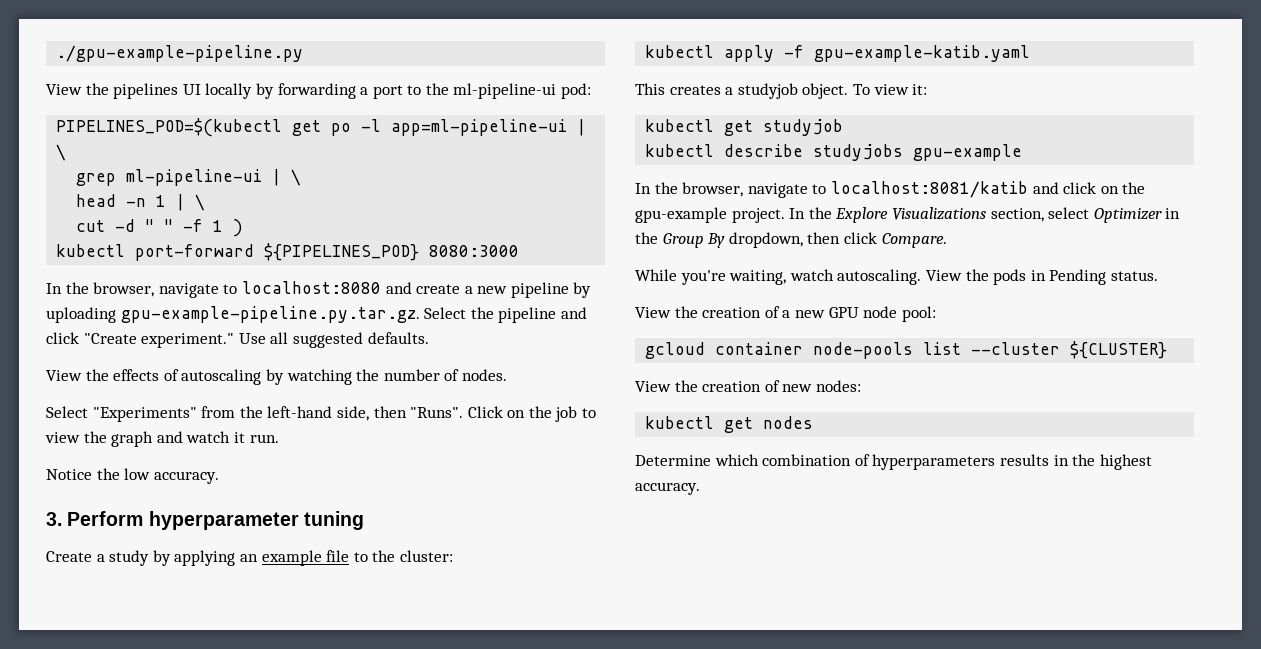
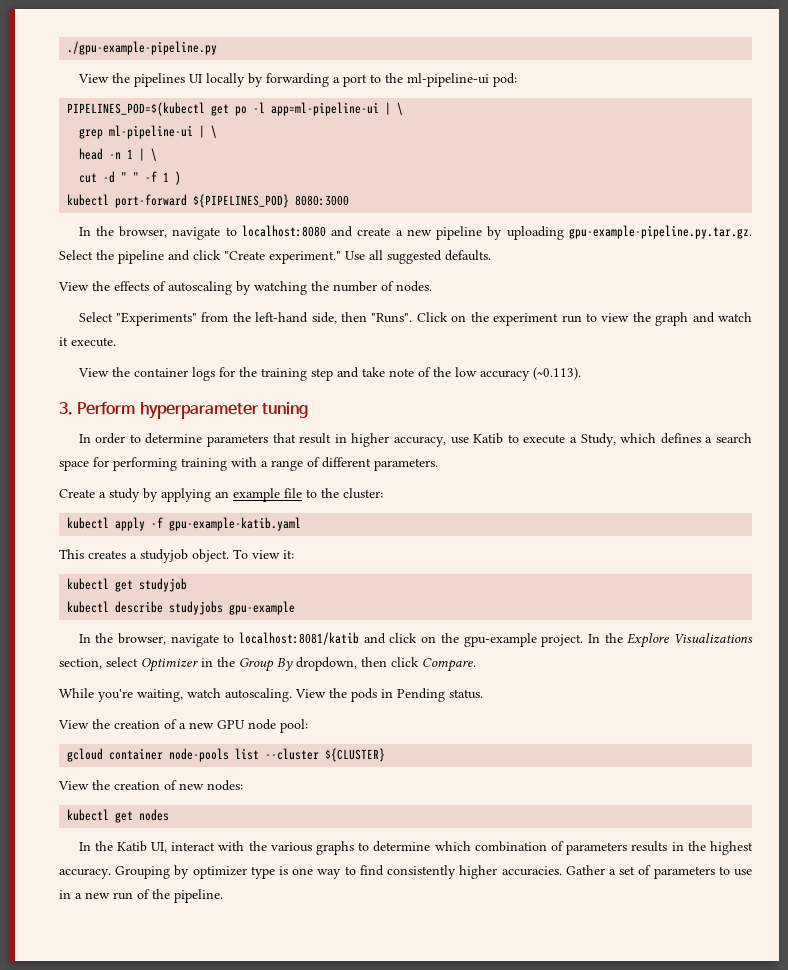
[555,406,578,422] job -> [493,313,582,326] experiment run
[249,434,279,443] [46,468,219,484] [46,511,364,530] run. // Notice the low accuracy. // 3. Perform hyperparameter tuning -> [71,337,116,347] [77,367,581,381] [59,402,308,419] [78,433,753,447] [59,457,438,471] execute. // View the container logs for the training step and take note of the low accuracy (~0.113). // 3. Perform hyperparameter tuning // In order to determine parameters that result in higher accuracy, use Katib to execute a Study, which defines a search space for performing training with a range of different parameters.
[635,455,711,466] Determine -> [78,841,431,855] In the Katib UI, interact with the various graphs to determine
[872,454,996,470] hyperparameters -> [566,842,628,855] parameters
(700, 488) none -> [115,865,753,879] [59,889,223,903] Grouping by optimizer type is one way to find consistently higher accuracies. Gather a set of parameters to use in a new run of the pipeline.

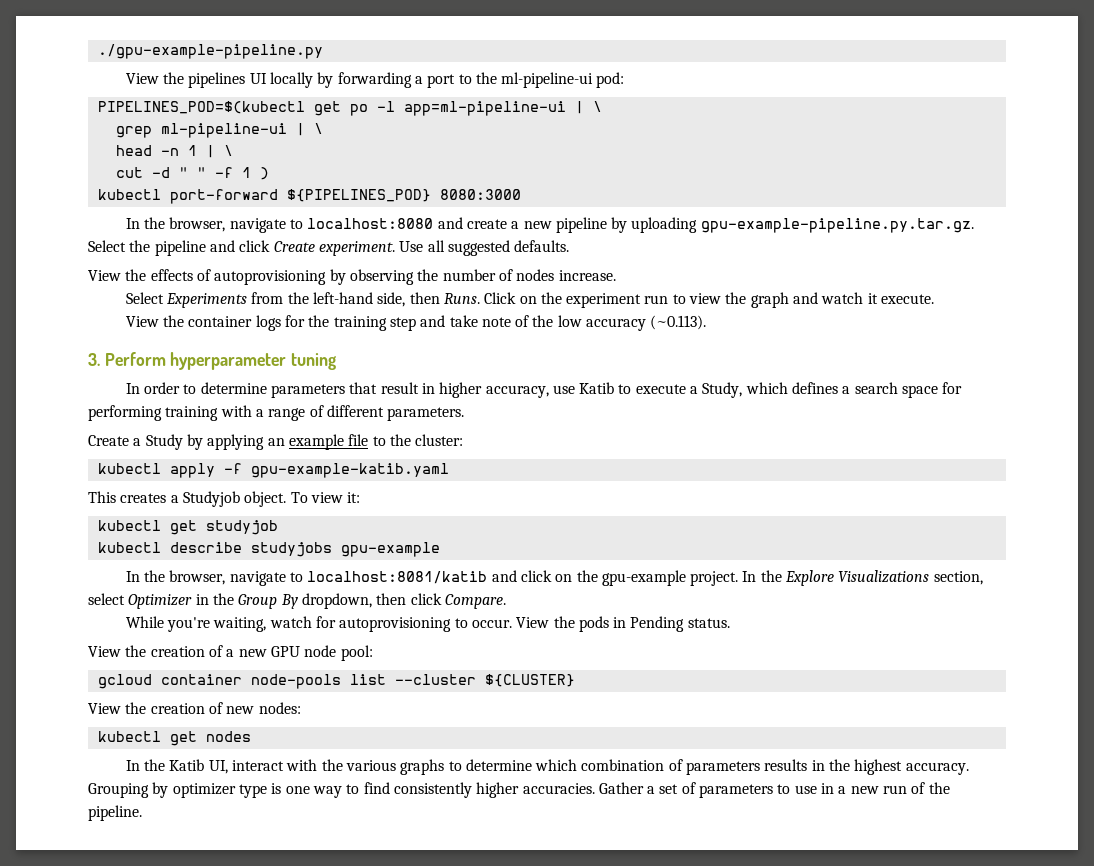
[224,251,341,264] "Create experiment." -> [273,241,395,256] Create experiment.
[168,281,307,295] autoscaling by watching -> [214,269,414,285] autoprovisioning by observing
[396,281,432,292] [78,312,197,326] nodes. // Select "Experiments" -> [516,269,616,281] [125,292,247,308] nodes increase. // Select Experiments
[371,313,413,323] "Runs". -> [443,293,480,304] Runs.
[109,488,140,502] study -> [145,434,183,450] Study
[140,549,188,563] studyjob -> [182,491,240,507] Studyjob
[225,688,292,702] autoscaling. -> [315,616,512,632] for autoprovisioning to occur.

